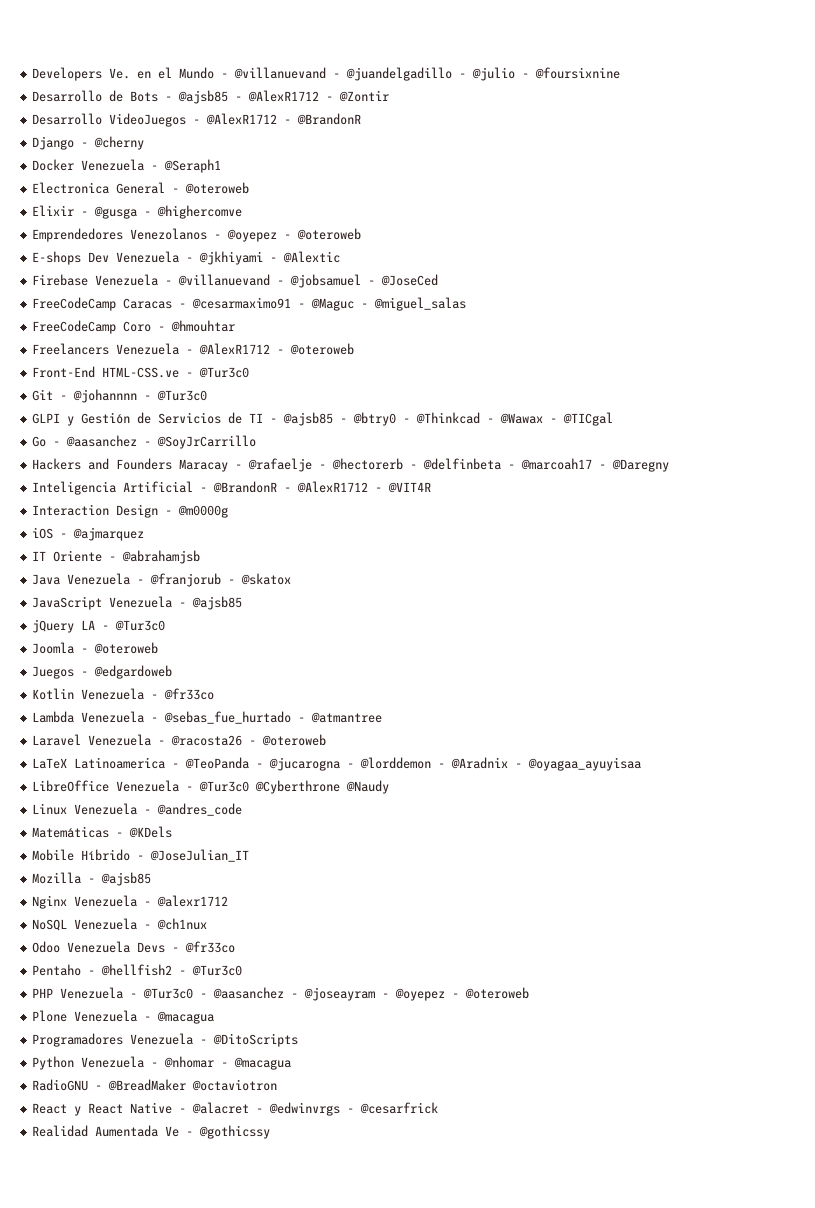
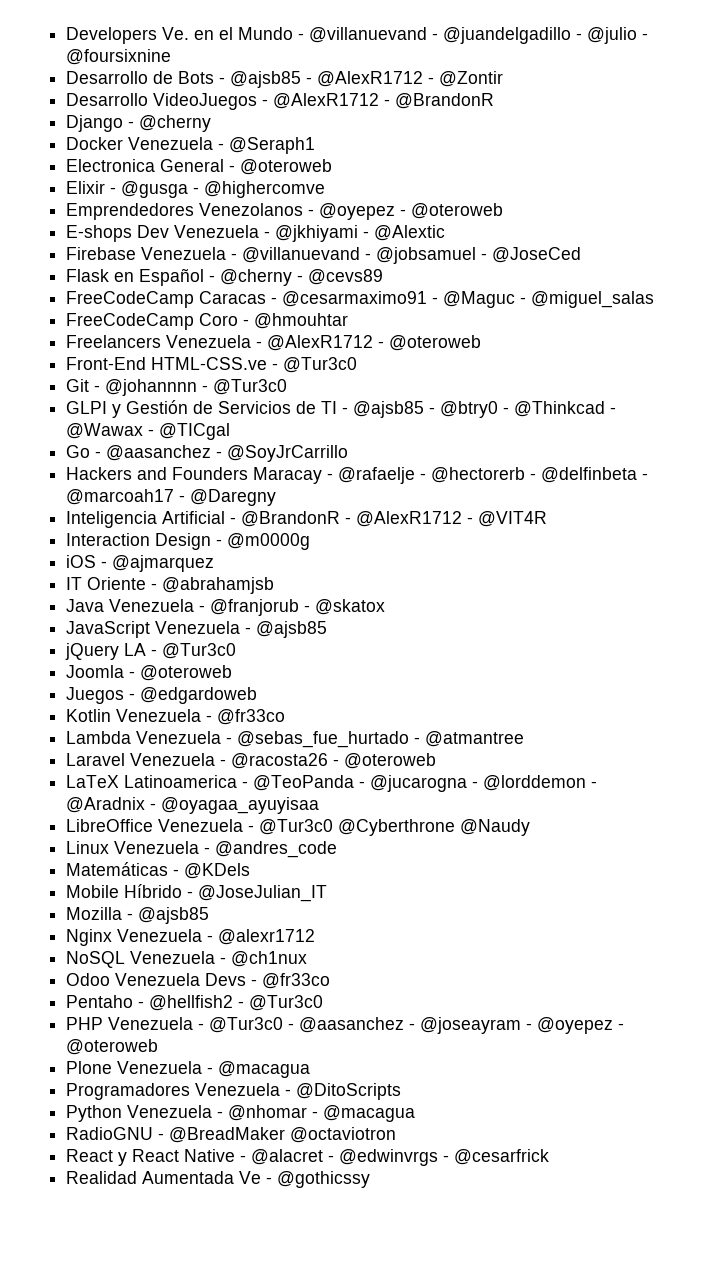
(439, 280) none -> [66,268,384,286] // Flask en Español - @cherny - @cevs89

